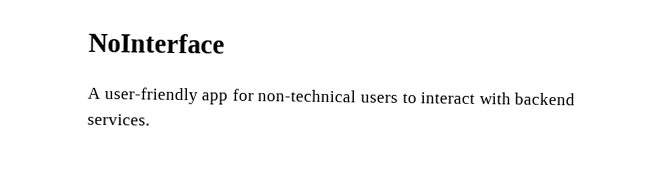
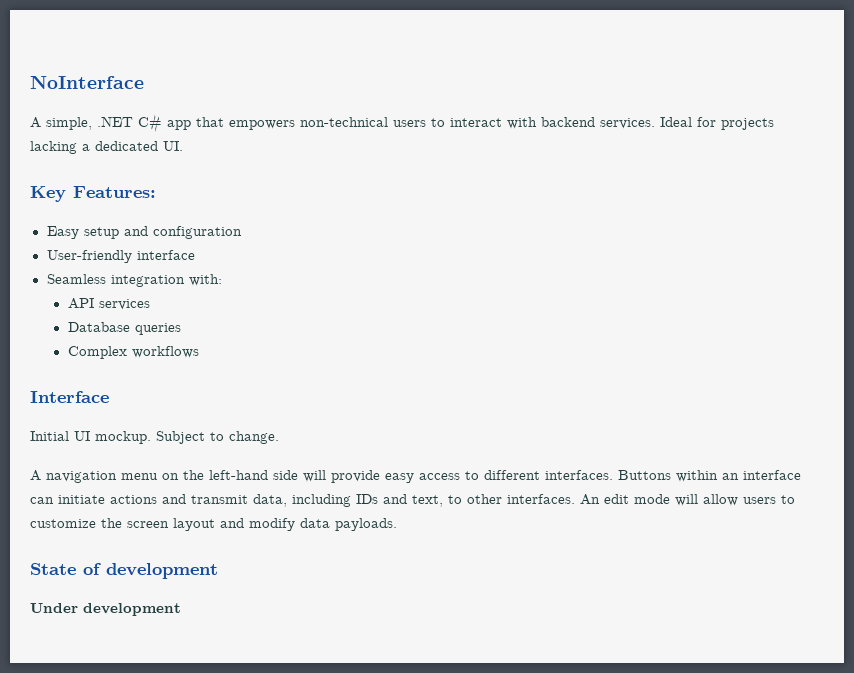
[103,87,254,105] user-friendly app for -> [46,114,295,133] simple, .NET C# app that empowers
(150, 119) none -> [660,117,774,130] [30,141,183,154] [30,186,156,202] [46,226,242,239] [46,250,195,263] [46,274,222,287] [67,298,150,310] [67,322,181,335] [67,346,199,359] [30,391,109,403] [30,431,279,444] [30,470,801,483] [30,494,795,507] [30,518,397,531] [30,563,218,579] [30,603,181,616] Ideal for projects lacking a dedicated UI. // Key Features: // Easy setup and configuration // User-friendly interface // Seamless integration with: // API services // Database queries // Complex workflows // Interface // Initial UI mockup. Subject to change. // A navigation menu on the left-hand side will provide easy access to different interfaces. Buttons within an interface can initiate actions and transmit data, including IDs and text, to other interfaces. An edit mode will allow users to customize the screen layout and modify data payloads. // State of development // Under development

